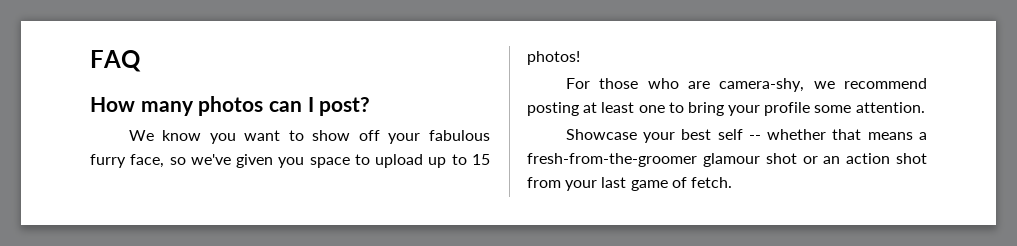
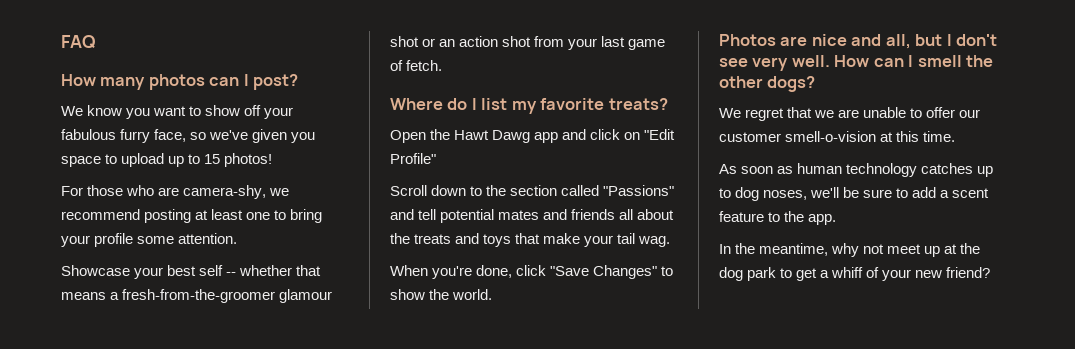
(732, 182) none -> [390,98,668,114] [390,129,676,143] [390,153,436,164] [390,185,675,196] [390,209,675,223] [390,233,671,247] [390,265,674,279] [390,289,493,300] [719,34,998,49] [719,55,994,71] [719,76,816,92] [719,107,981,121] [719,131,956,142] [719,163,994,177] [719,187,990,201] [719,211,837,225] [719,243,981,257] [719,267,991,281] // Where do I list my favorite treats? // Open the Hawt Dawg app and click on "Edit Profile" // Scroll down to the section called "Passions" and tell potential mates and friends all about the treats and toys that make your tail wag. // When you're done, click "Save Changes" to show the world. // Photos are nice and all, but I don't see very well. How can I smell the other dogs? // We regret that we are unable to offer our customer smell-o-vision at this time. // As soon as human technology catches up to dog noses, we'll be sure to add a scent feature to the app. // In the meantime, why not meet up at the dog park to get a whiff of your new friend?

